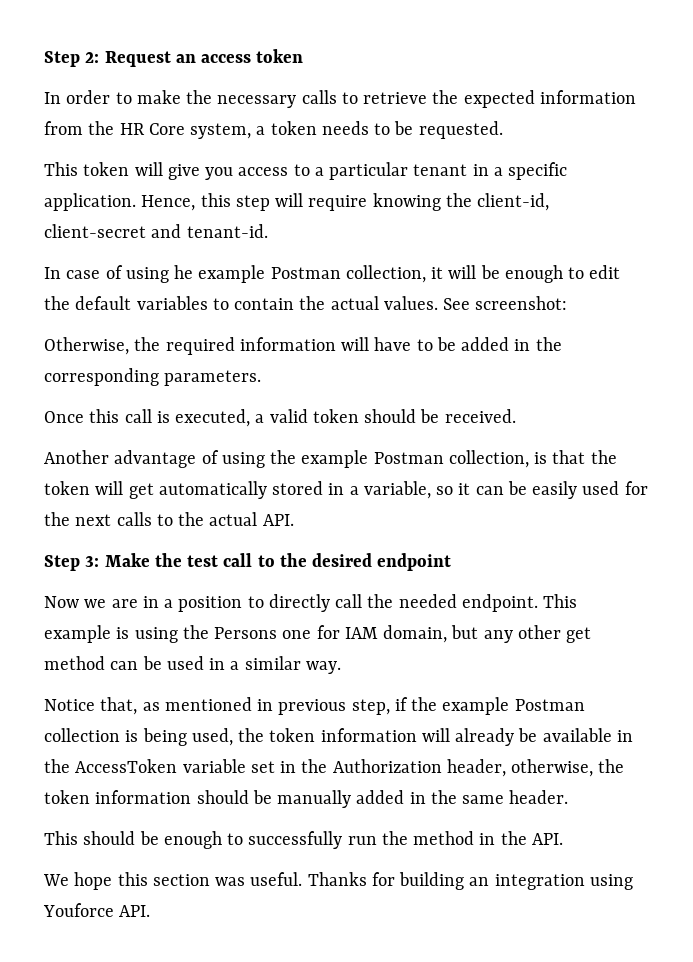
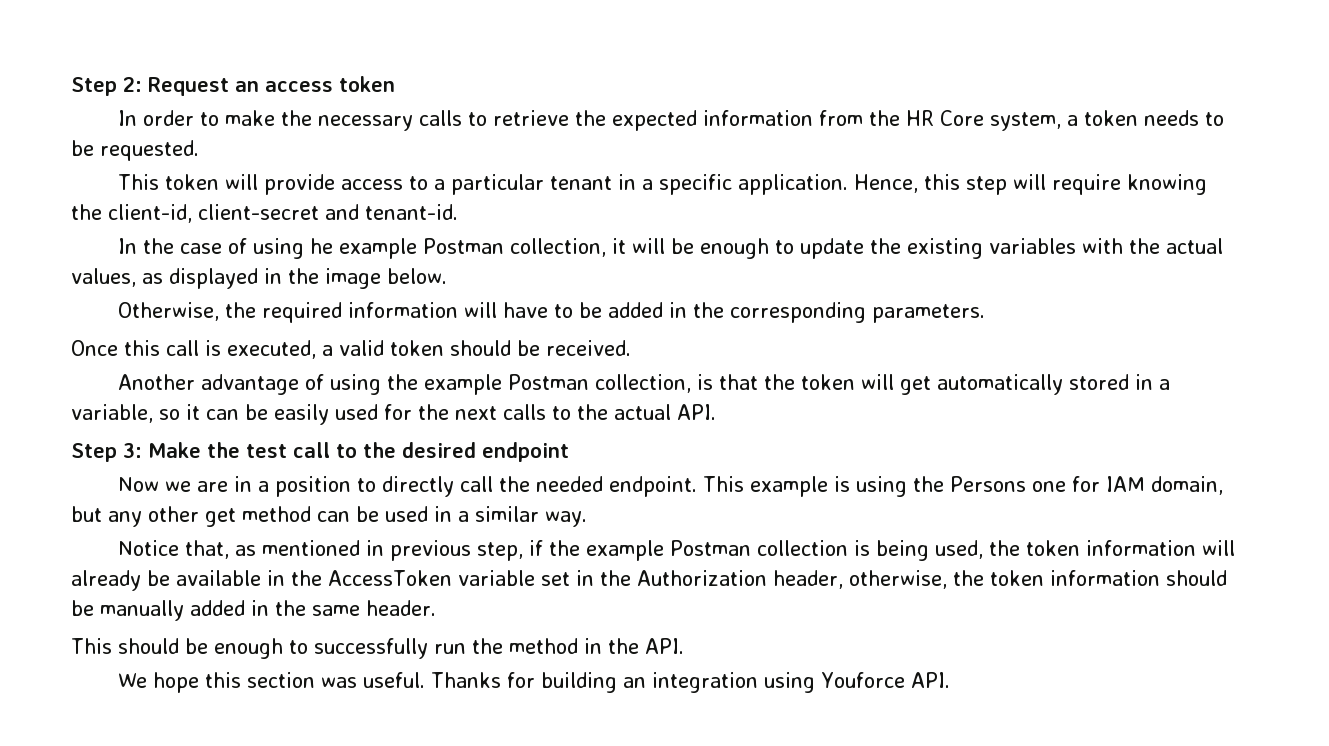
[167,164,234,180] give you -> [263,174,335,195] provide
(61, 273) none -> [142,238,174,254] the
[589,265,621,279] [44,296,568,310] edit the default variables to contain the actual values. See screenshot: -> [799,238,1223,259] [71,268,447,289] update the existing variables with the actual values, as displayed in the image below.

